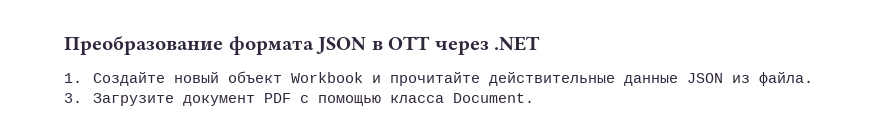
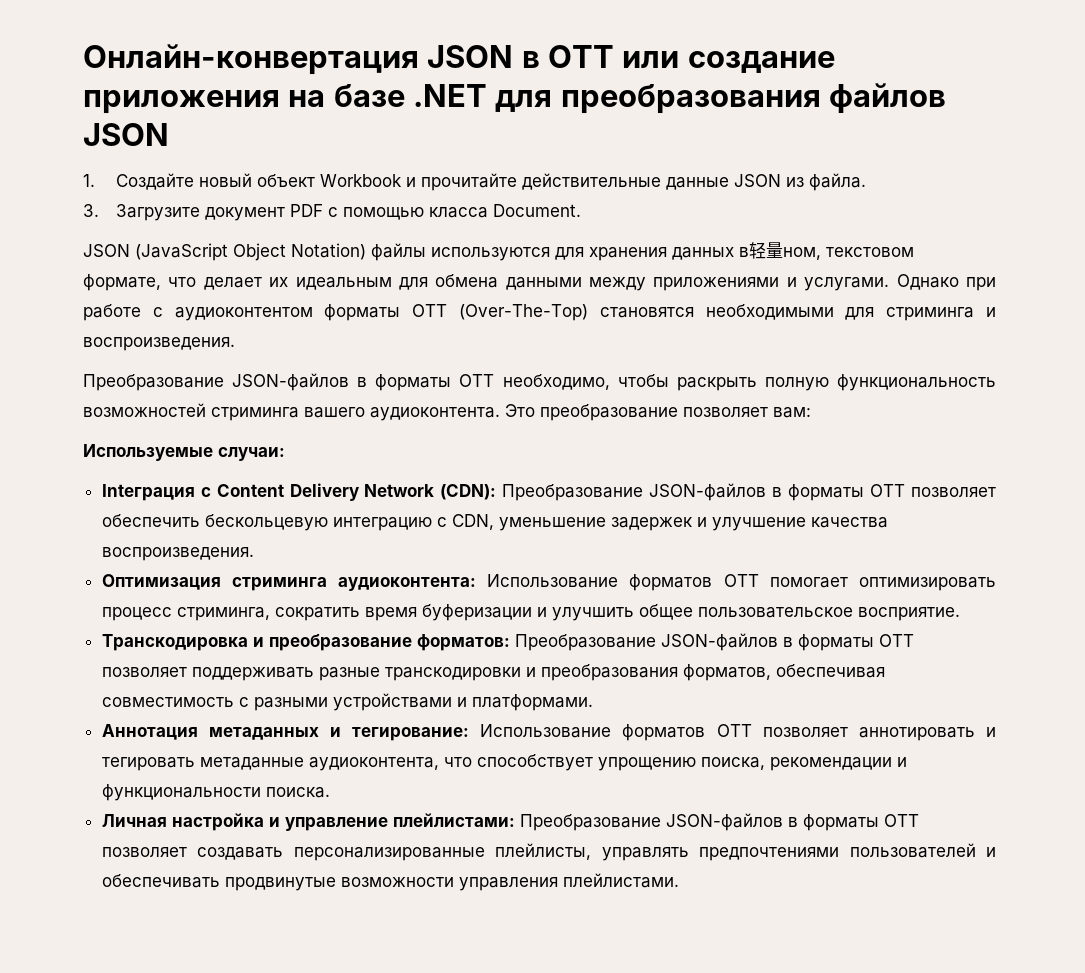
[64,36,314,55] Преобразование формата -> [83,44,419,75] Онлайн-конвертация
[434,36,541,55] через .NET -> [622,51,835,73] [83,83,947,114] [83,123,169,146] или создание приложения на базе .NET для преобразования файлов JSON
(534, 98) none -> [83,242,914,261] [83,274,996,291] [83,304,996,321] [83,337,235,351] [83,373,996,391] [83,403,811,421] [83,444,285,461] [101,483,996,501] [101,514,888,531] [101,547,254,561] [101,574,996,591] [101,604,960,621] [101,633,914,651] [101,664,885,681] [101,693,593,711] [101,724,996,741] [101,754,907,771] [101,784,330,801] [101,813,919,831] [101,843,996,861] [101,873,679,891] // JSON (JavaScript Object Notation) файлы используются для хранения данных в轻量ном, текстовом формате, что делает их идеальным для обмена данными между приложениями и услугами. Однако при работе с аудиоконтентом форматы OTT (Over-The-Top) становятся необходимыми для стриминга и воспроизведения. // Преобразование JSON-файлов в форматы OTT необходимо, чтобы раскрыть полную функциональность возможностей стриминга вашего аудиоконтента. Это преобразование позволяет вам: // Используемые случаи: // Intеграция с Content Delivery Network (CDN): Преобразование JSON-файлов в форматы OTT позволяет обеспечить бескольцевую интеграцию с CDN, уменьшение задержек и улучшение качества воспроизведения. // Оптимизация стриминга аудиоконтента: Использование форматов OTT помогает оптимизировать процесс стриминга, сократить время буферизации и улучшить общее пользовательское восприятие. // Транскодировка и преобразование форматов: Преобразование JSON-файлов в форматы OTT позволяет поддерживать разные транскодировки и преобразования форматов, обеспечивая совместимость с разными устройствами и платформами. // Аннотация метаданных и тегирование: Использование форматов OTT позволяет аннотировать и тегировать метаданные аудиоконтента, что способствует упрощению поиска, рекомендации и функциональности поиска. // Личная настройка и управление плейлистами: Преобразование JSON-файлов в форматы OTT позволяет создавать персонализированные плейлисты, управлять предпочтениями пользователей и обеспечивать продвинутые возможности управления плейлистами.

